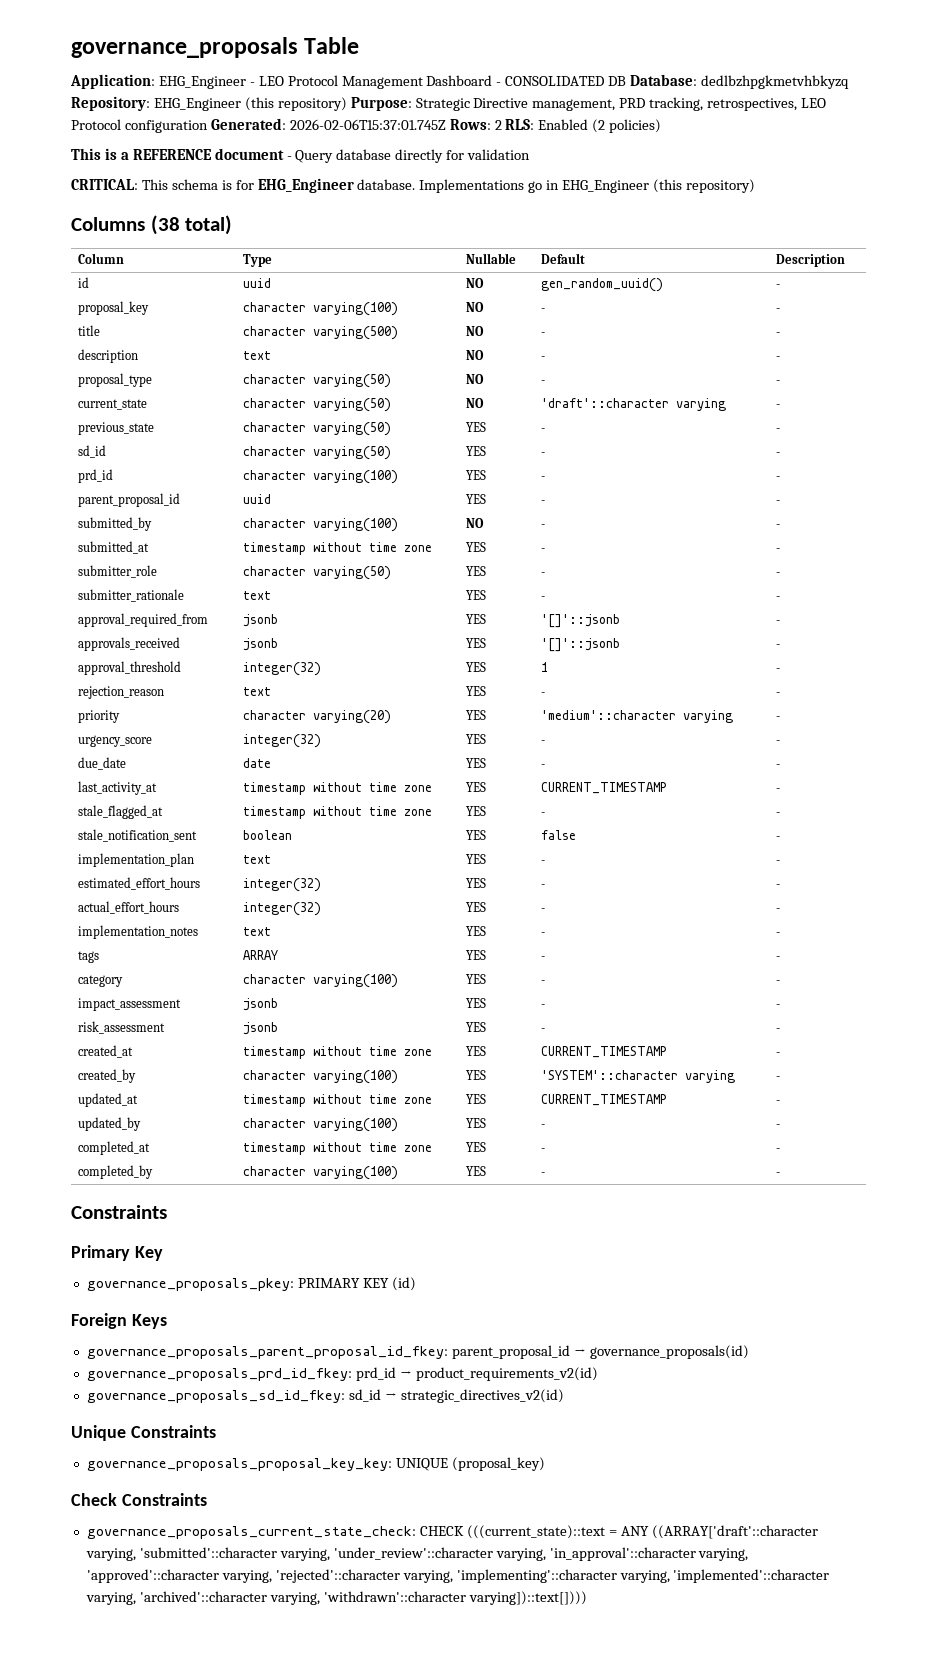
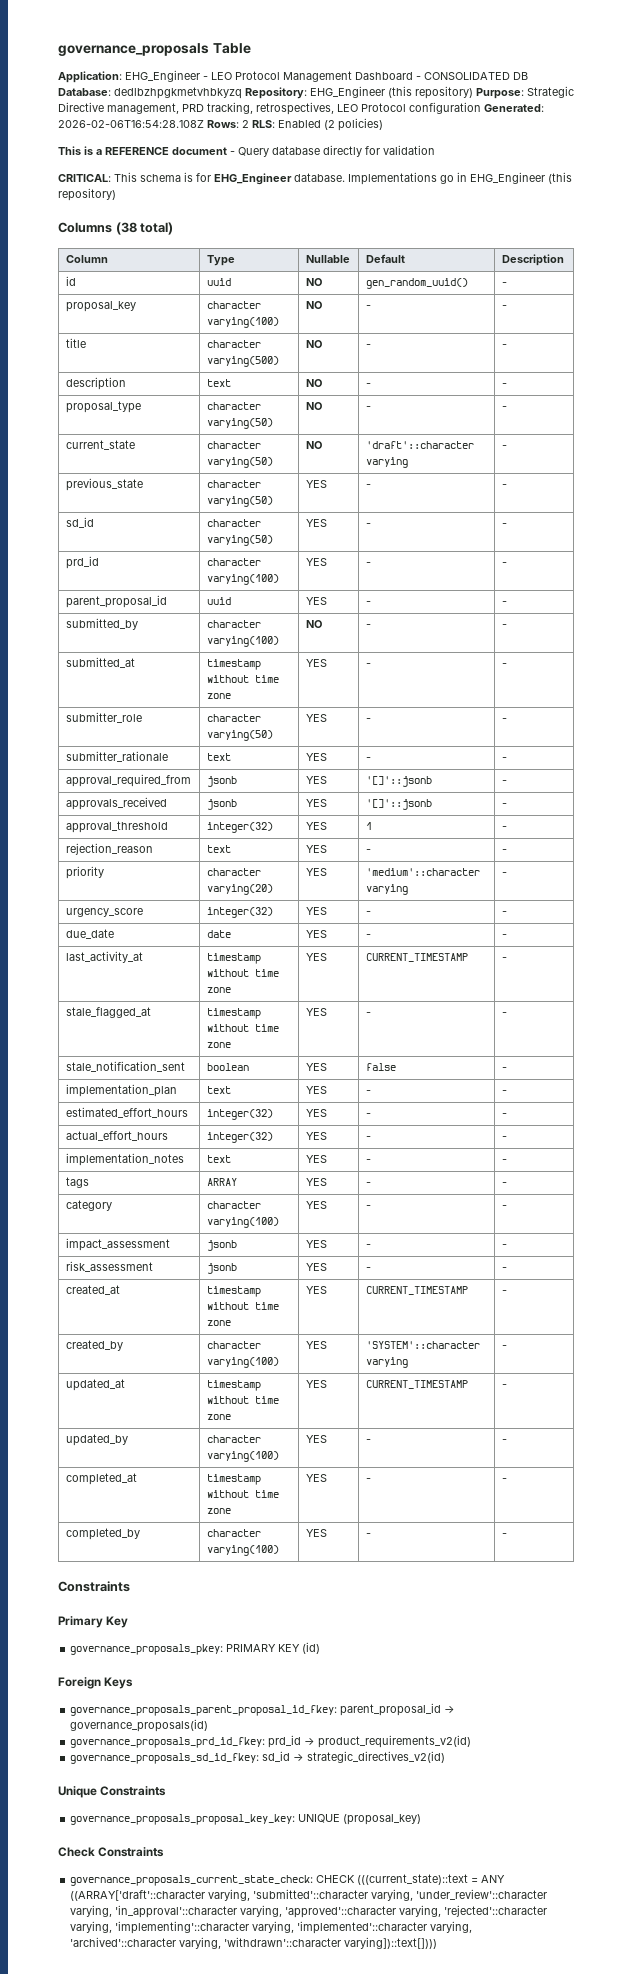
[289,119,446,130] 2026-02-06T15:37:01.745Z -> [58,120,204,128] 2026-02-06T16:54:28.108Z

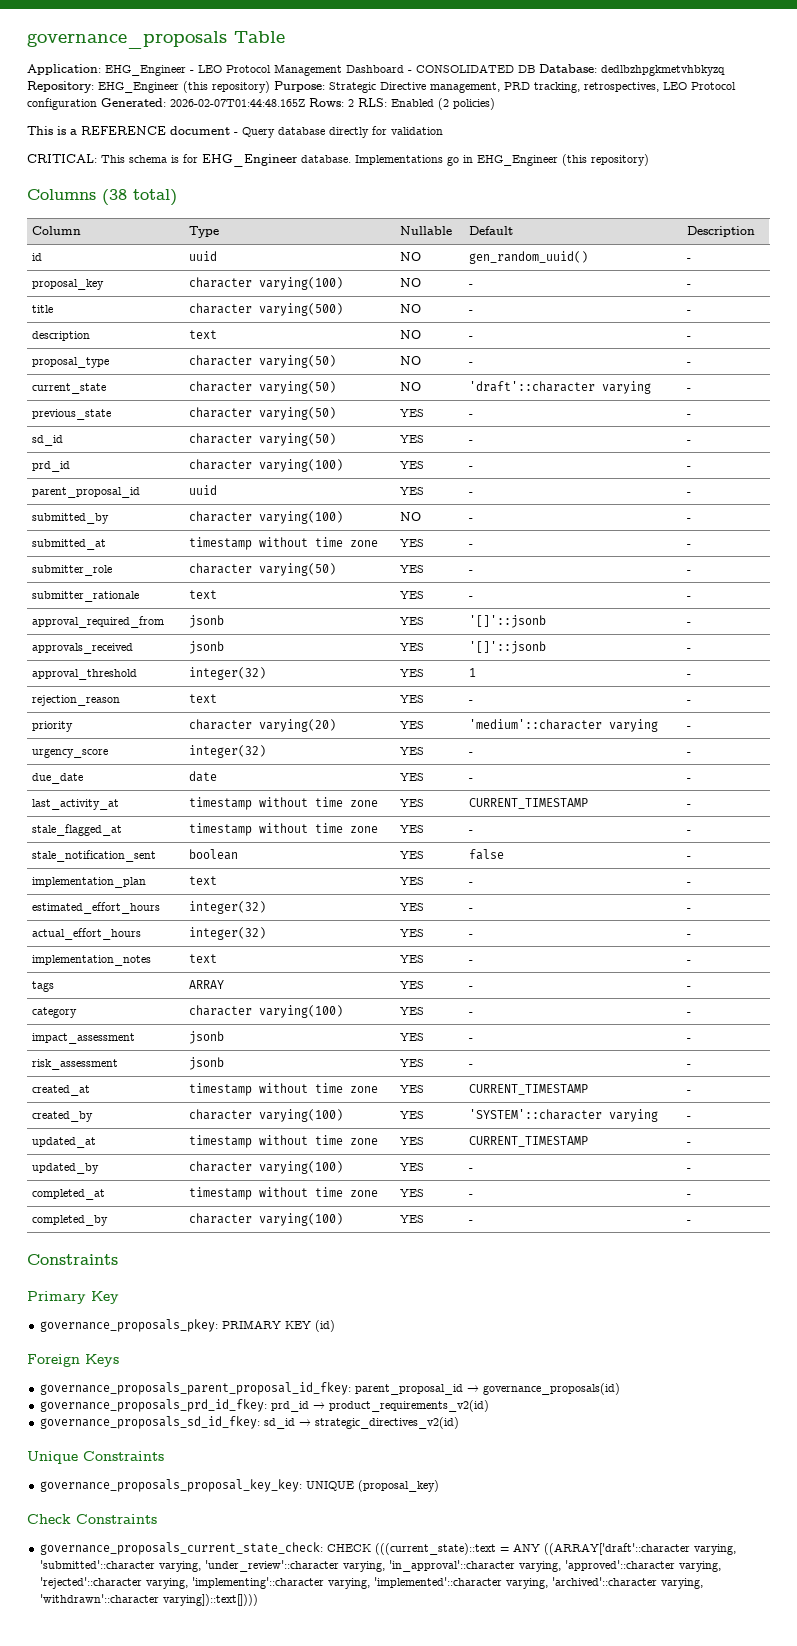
[58,120,204,128] 2026-02-06T16:54:28.108Z -> [170,99,305,107] 2026-02-07T01:44:48.165Z

